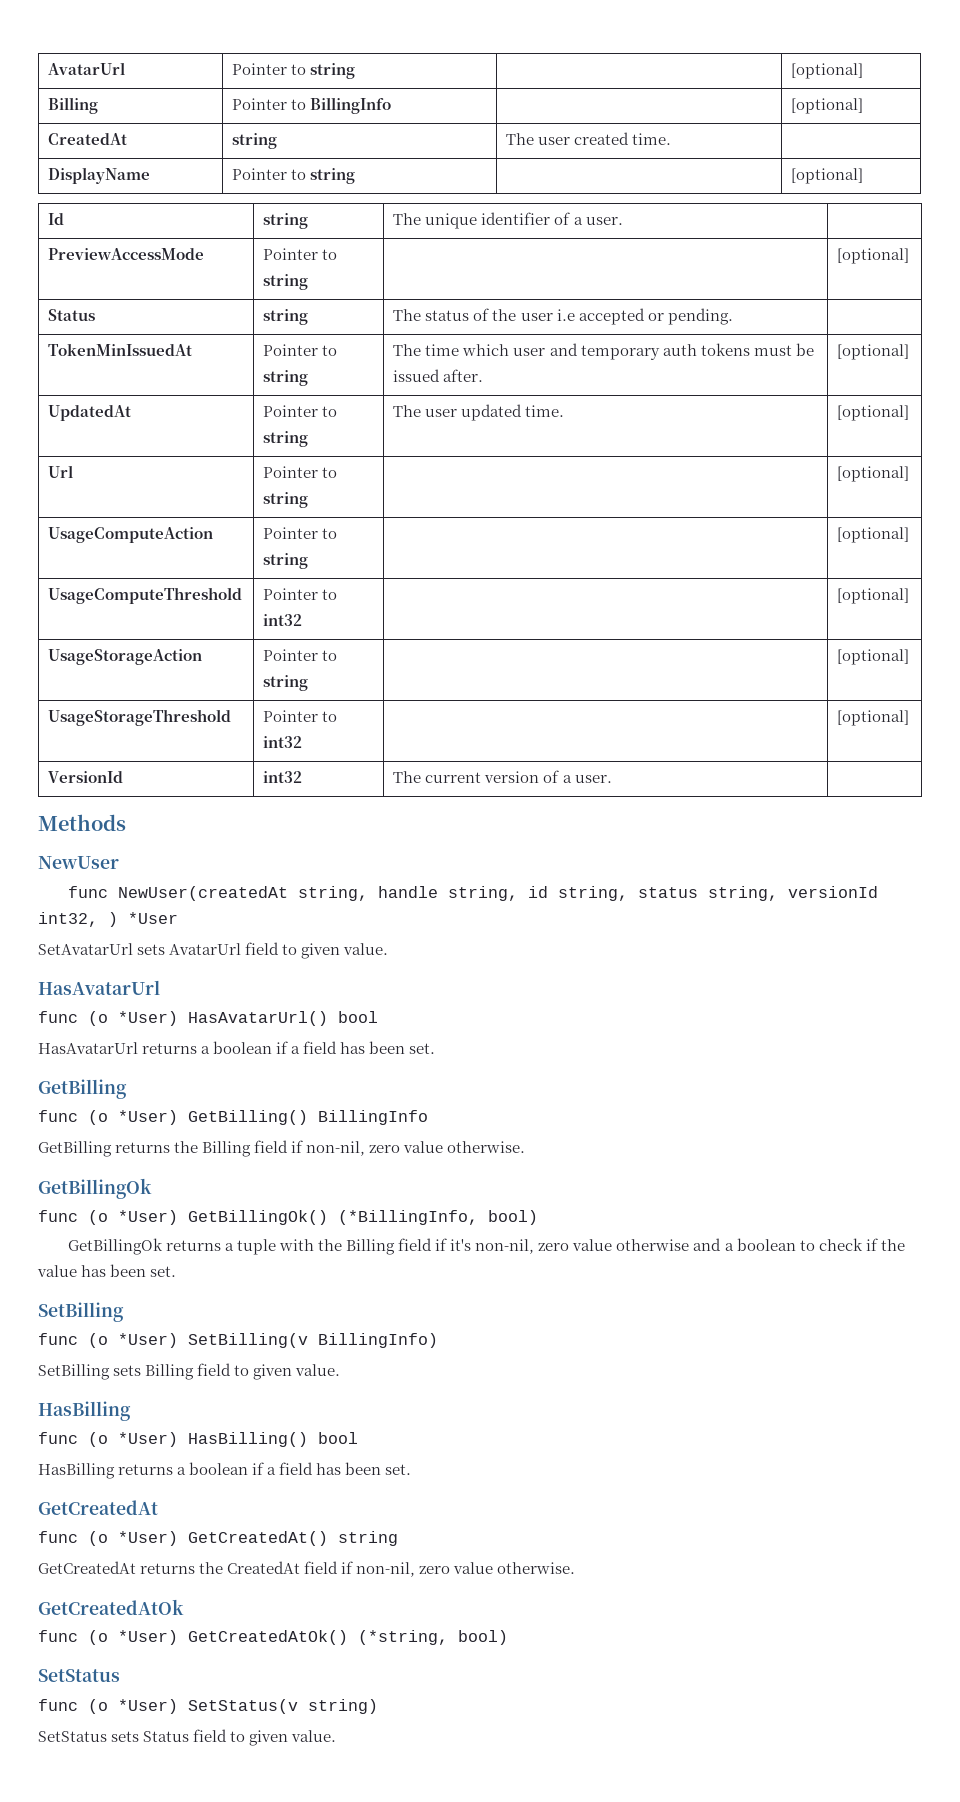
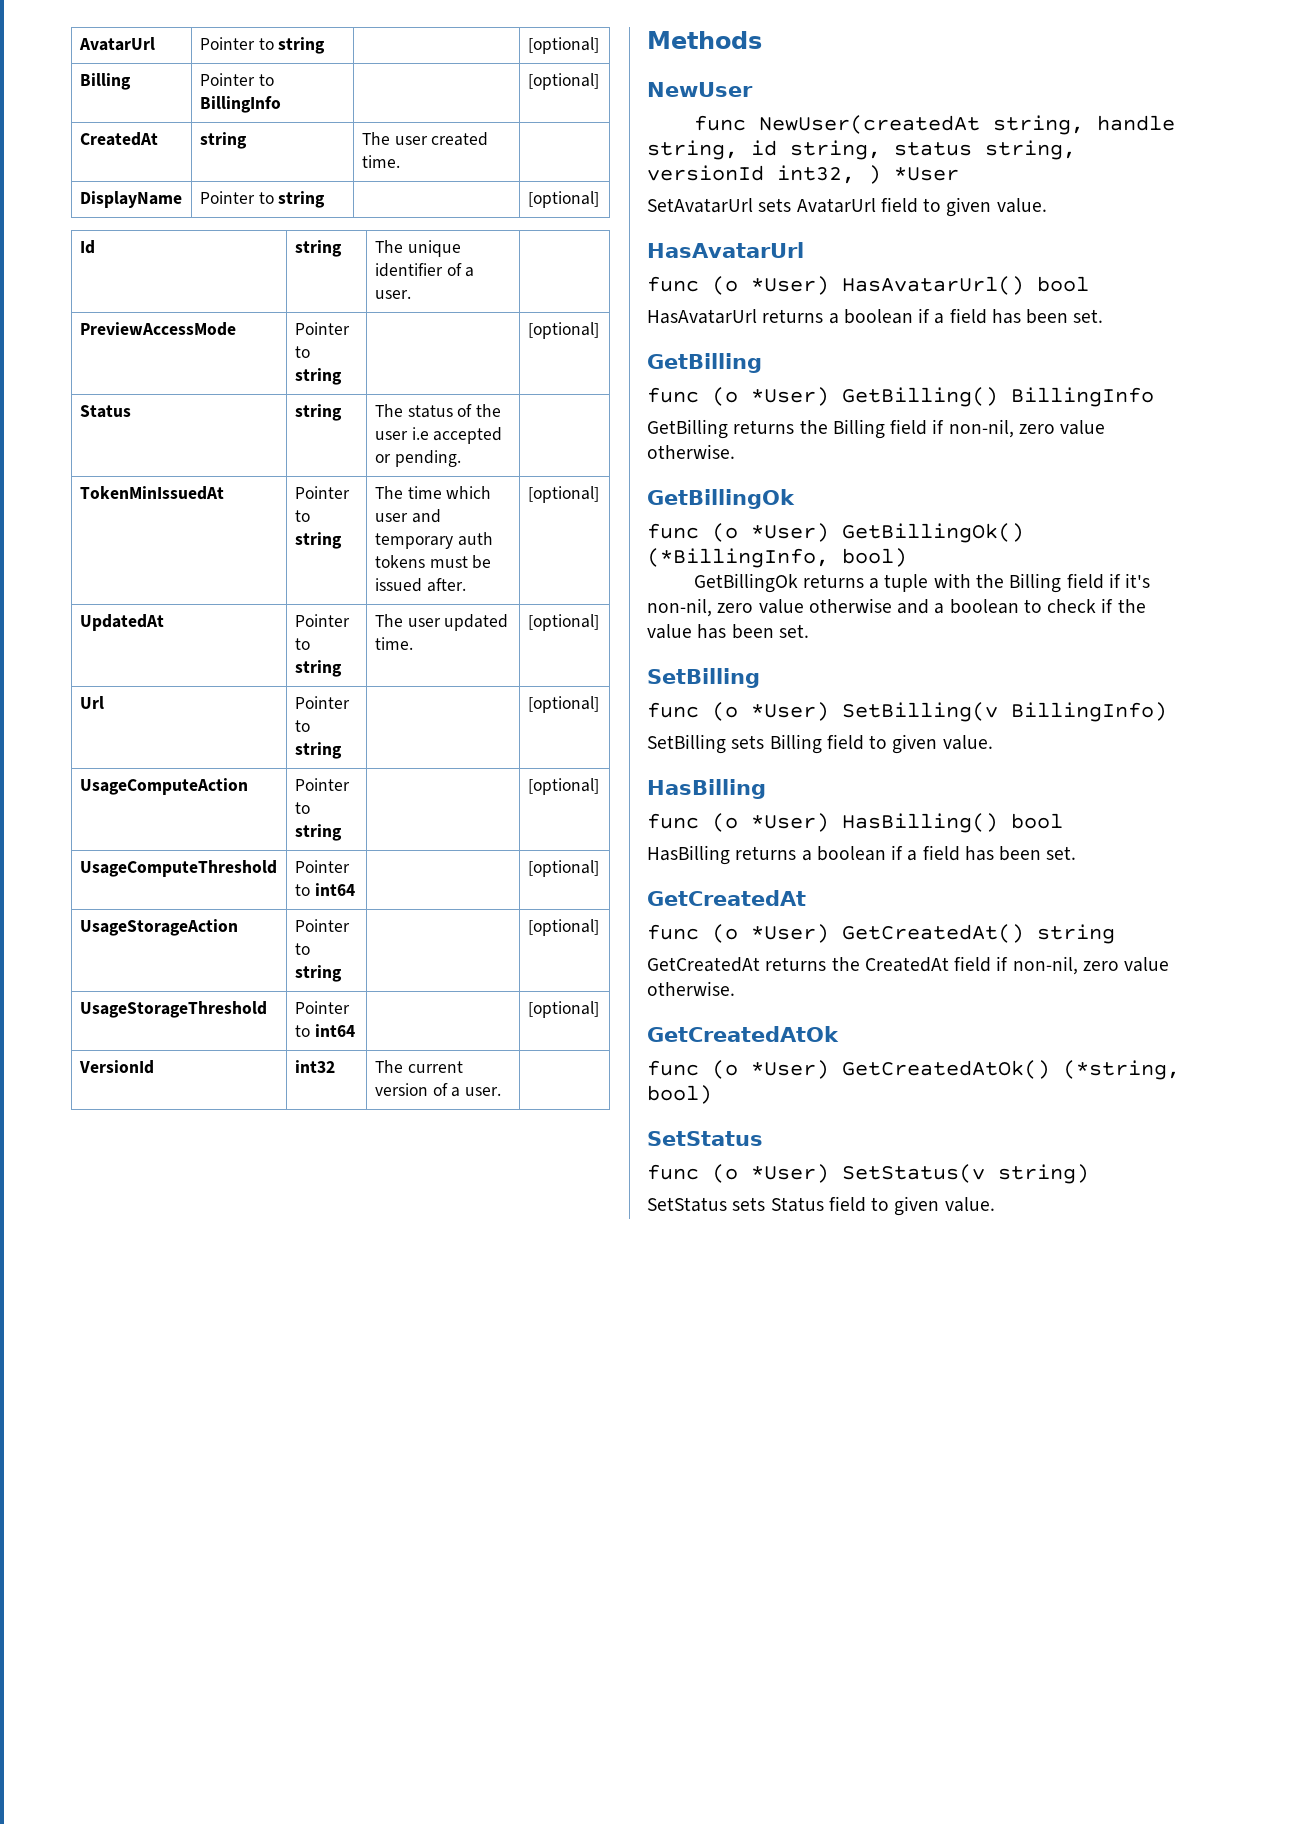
[263,614,303,626] int32 -> [314,883,355,896] int64
[263,736,303,748] int32 -> [314,1024,355,1037] int64

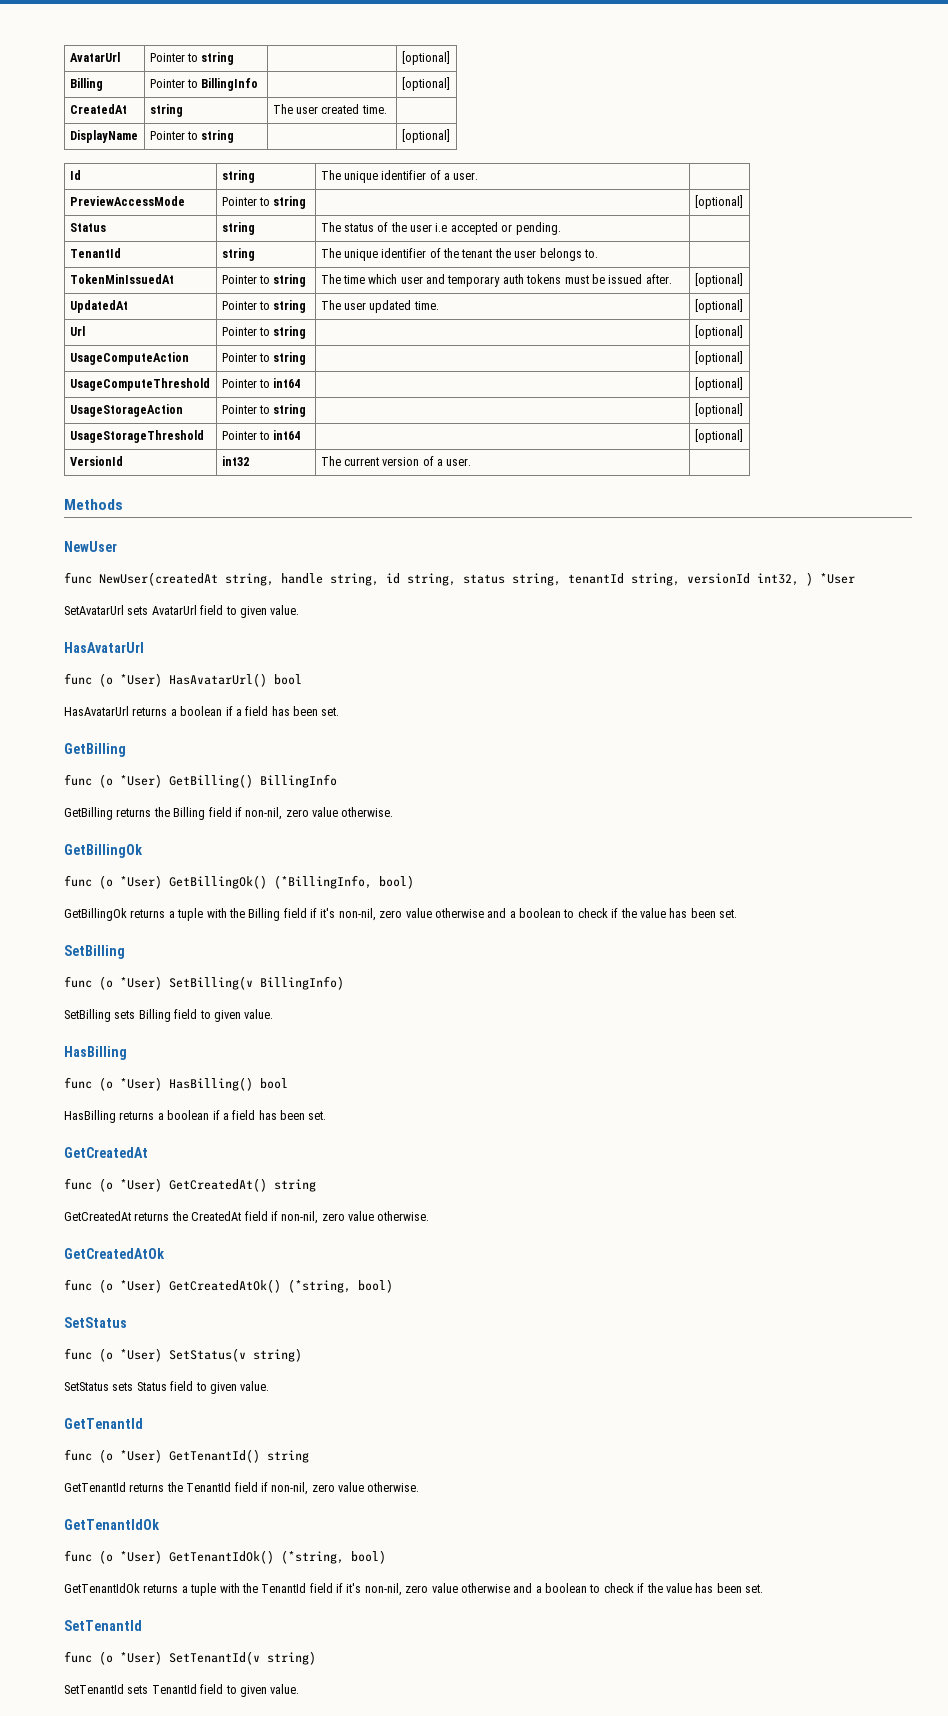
(461, 458) none -> [69,248,121,258] [221,248,255,261] [320,248,598,261] // TenantId | string | The unique identifier of the tenant the user belongs to. |
(1076, 150) none -> [568,573,680,586] tenantId string,
(995, 1204) none -> [64,1418,143,1429] [64,1449,309,1463] [64,1482,420,1495] [64,1519,160,1530] [64,1550,386,1564] [64,1583,763,1596] [64,1620,142,1631] [64,1651,316,1665] [64,1684,300,1697] // GetTenantId // func (o *User) GetTenantId() string // GetTenantId returns the TenantId field if non-nil, zero value otherwise. // GetTenantIdOk // func (o *User) GetTenantIdOk() (*string, bool) // GetTenantIdOk returns a tuple with the TenantId field if it's non-nil, zero value otherwise and a boolean to check if the value has been set. // SetTenantId // func (o *User) SetTenantId(v string) // SetTenantId sets TenantId field to given value.

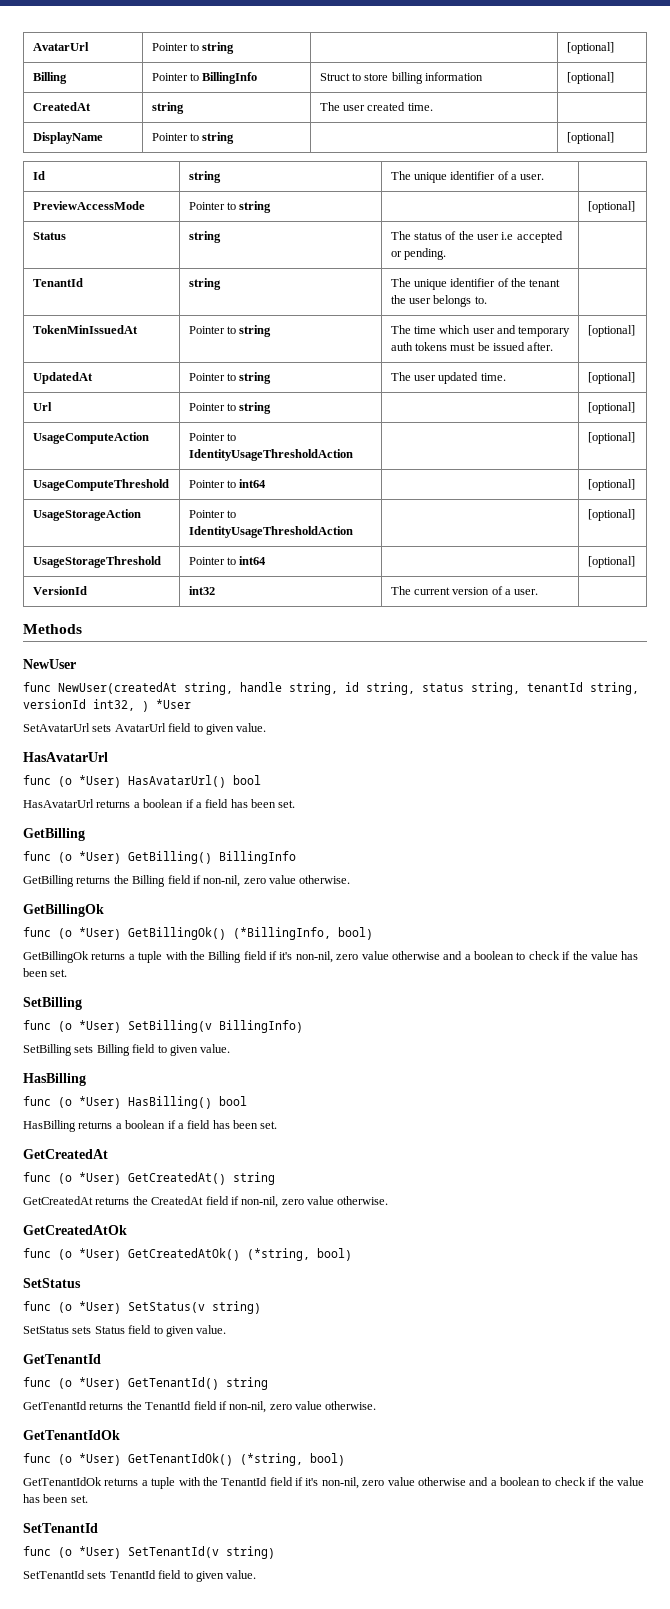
(259, 84) none -> [319,72,484,84] Struct to store billing information
[273,352,307,365] string -> [188,449,353,461] IdentityUsageThresholdAction
[273,404,307,417] string -> [188,526,353,538] IdentityUsageThresholdAction

